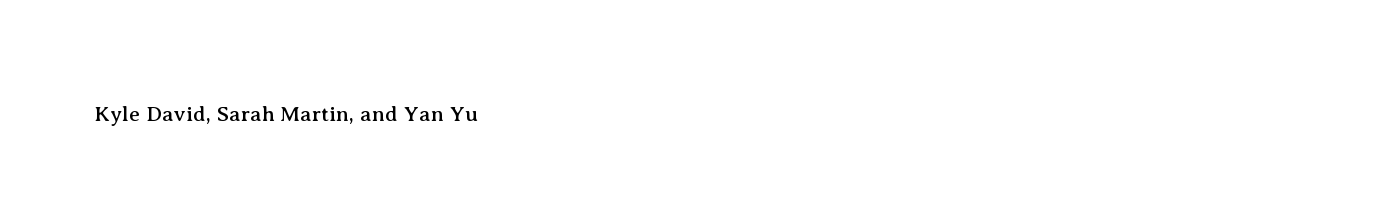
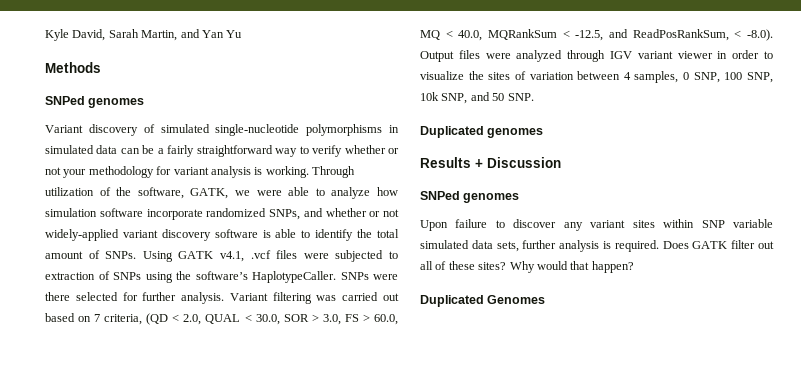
(478, 114) none -> [45,62,101,73] [45,96,145,108] [45,124,399,136] [45,145,399,157] [45,166,355,178] [45,187,398,199] [45,208,399,220] [45,229,400,241] [45,250,399,262] [45,271,398,283] [45,292,399,304] [45,313,398,325] [420,29,773,41] [420,50,773,62] [420,71,773,83] [420,92,534,104] [420,126,544,138] [420,157,561,168] [420,191,520,203] [420,219,773,231] [420,240,774,252] [420,261,634,273] [420,295,546,307] // Methods // SNPed genomes // Variant discovery of simulated single-nucleotide polymorphisms in simulated data can be a fairly straightforward way to verify whether or not your methodology for variant analysis is working. Through utilization of the software, GATK, we were able to analyze how simulation software incorporate randomized SNPs, and whether or not widely-applied variant discovery software is able to identify the total amount of SNPs. Using GATK v4.1, .vcf files were subjected to extraction of SNPs using the software’s HaplotypeCaller. SNPs were there selected for further analysis. Variant filtering was carried out based on 7 criteria, (QD < 2.0, QUAL < 30.0, SOR > 3.0, FS > 60.0, MQ < 40.0, MQRankSum < -12.5, and ReadPosRankSum, < -8.0). Output files were analyzed through IGV variant viewer in order to visualize the sites of variation between 4 samples, 0 SNP, 100 SNP, 10k SNP, and 50 SNP. // Duplicated genomes // Results + Discussion // SNPed genomes // Upon failure to discover any variant sites within SNP variable simulated data sets, further analysis is required. Does GATK filter out all of these sites? Why would that happen? // Duplicated Genomes

